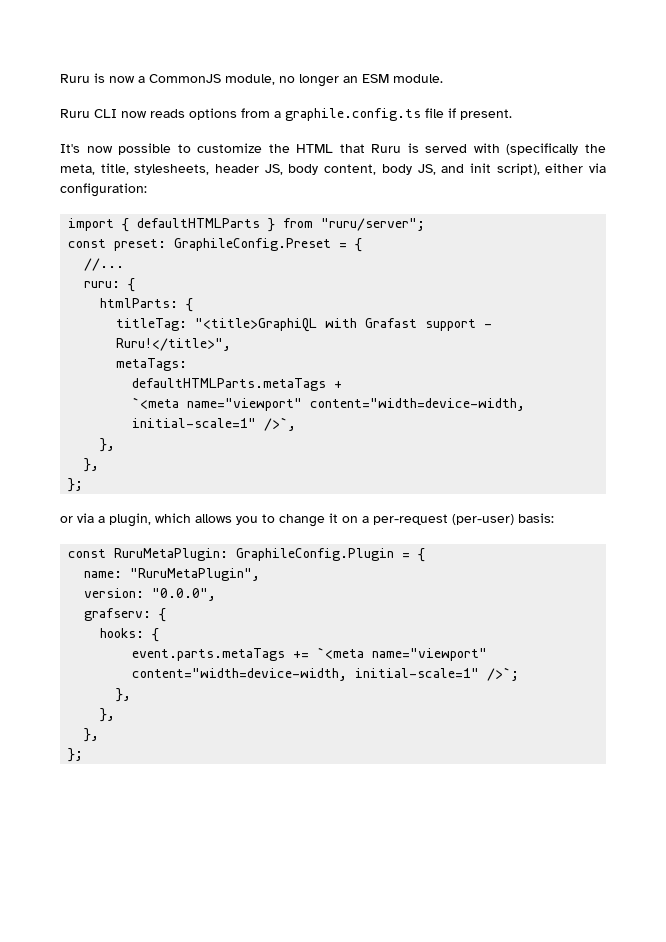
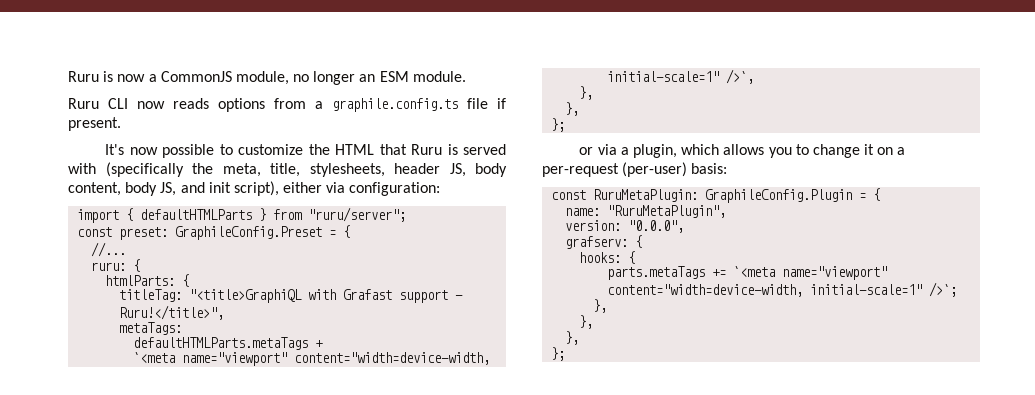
[132,648,286,661] event.parts.metaTags -> [607,266,706,280] parts.metaTags

